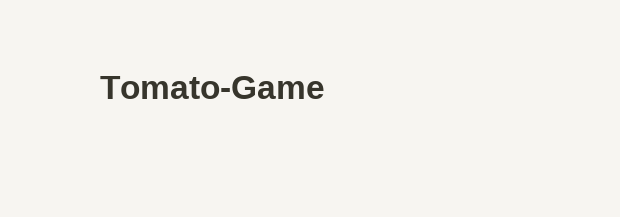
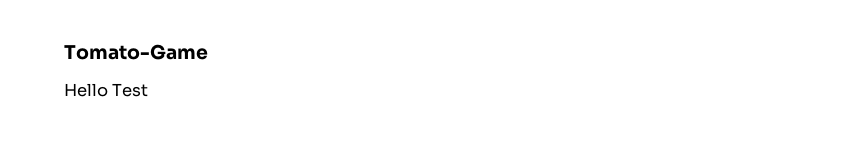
(325, 87) none -> [64,83,149,97] // Hello Test

